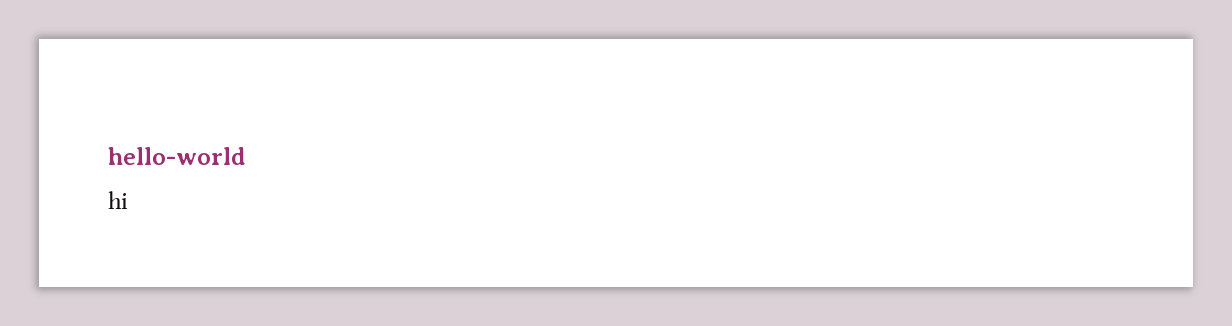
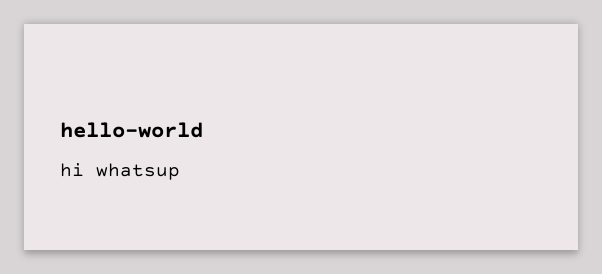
(128, 200) none -> [96,163,180,180] whatsup

